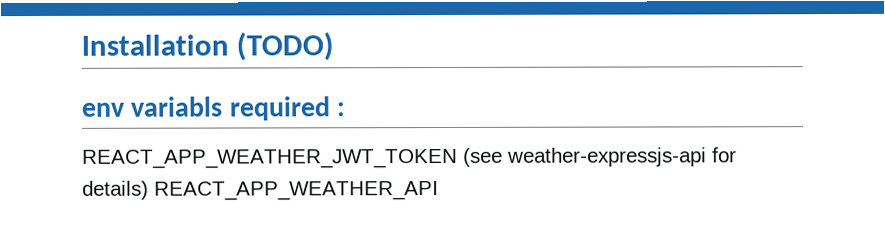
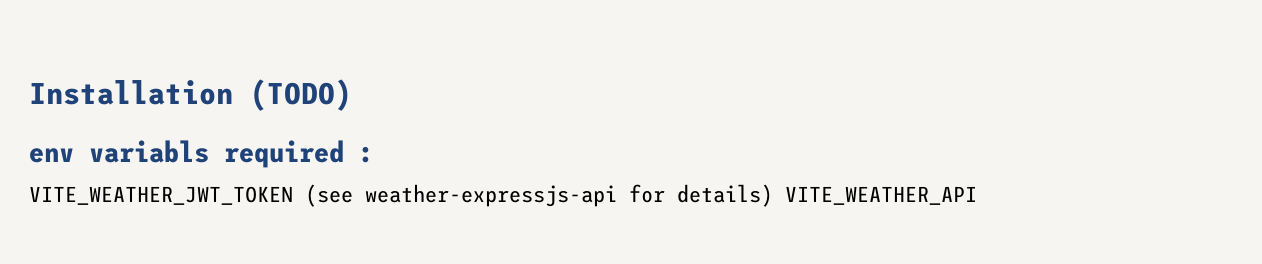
[82,148,458,169] REACT_APP_WEATHER_JWT_TOKEN -> [29,186,293,205] VITE_WEATHER_JWT_TOKEN
[154,181,439,201] REACT_APP_WEATHER_API -> [785,186,977,205] VITE_WEATHER_API

